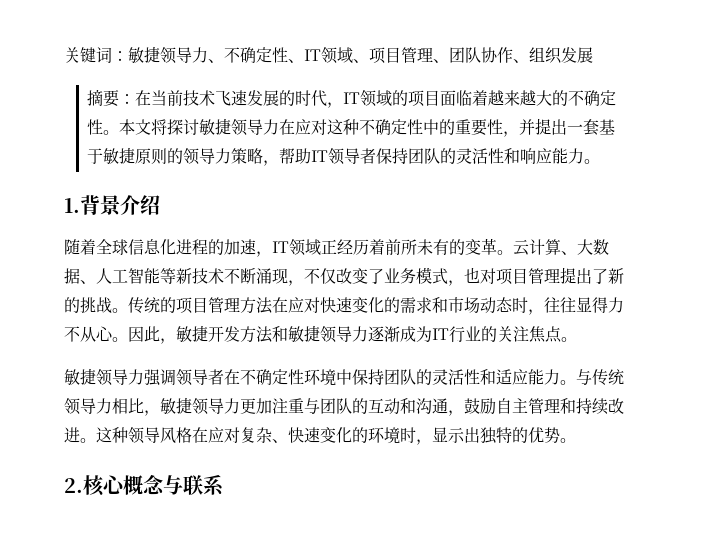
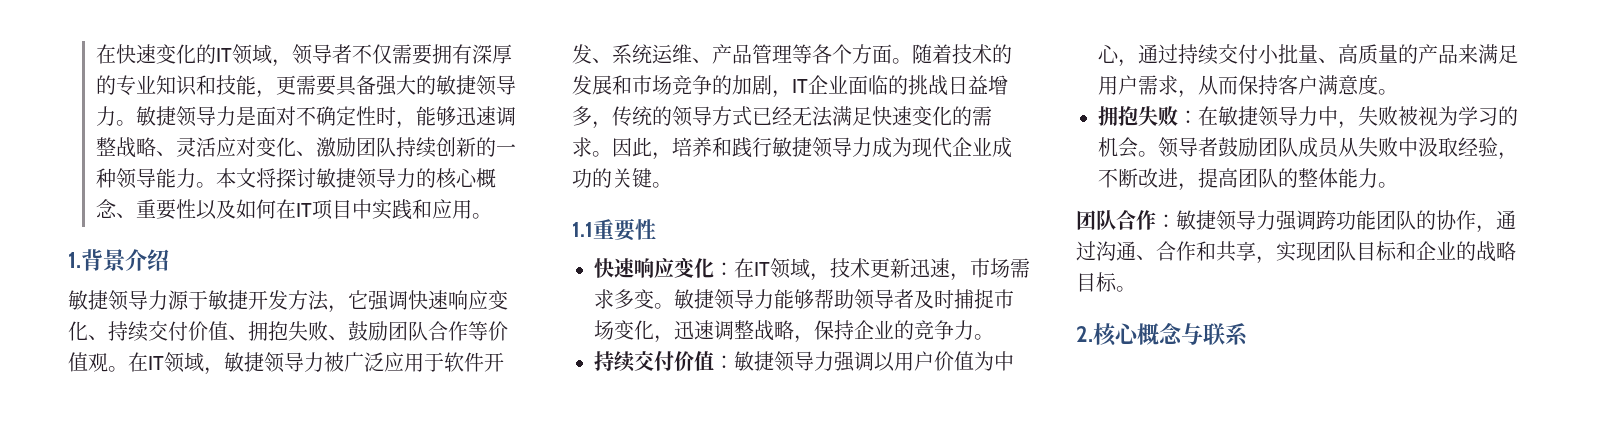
[64,46,593,64] [87,89,617,108] [87,119,104,135] 关键词：敏捷领导力、不确定性、IT领域、项目管理、团队协作、组织发展 // 摘要：在当前技术飞速发展的时代，IT领域的项目面临着越来越大的不确定性 -> [95,44,512,67] [95,75,516,98] [95,106,516,129] [95,137,516,158] [95,168,196,189] 在快速变化的IT领域，领导者不仅需要拥有深厚的专业知识和技能，更需要具备强大的敏捷领导力。敏捷领导力是面对不确定性时，能够迅速调整战略、灵活应对变化、激励团队持续创新的一种领导能力
[279,118,616,137] [87,147,601,166] [64,195,160,216] [64,238,609,257] [64,267,624,286] [64,297,624,315] [64,325,577,344] [64,368,624,386] [64,397,624,416] [64,427,560,445] 在应对这种不确定性中的重要性，并提出一套基于敏捷原则的领导力策略，帮助IT领导者保持团队的灵活性和响应能力。 // 1.背景介绍 // 随着全球信息化进程的加速，IT领域正经历着前所未有的变革。云计算、大数据、人工智能等新技术不断涌现，不仅改变了业务模式，也对项目管理提出了新的挑战。传统的项目管理方法在应对快速变化的需求和市场动态时，往往显得力不从心。因此，敏捷开发方法和敏捷领导力逐渐成为IT行业的关注焦点。 // 敏捷领导力强调领导者在不确定性环境中保持团队的灵活性和适应能力。与传统领导力相比，敏捷领导力更加注重与团队的互动和沟通，鼓励自主管理和持续改进。这种领导风格在应对复杂、快速变化的环境时，显示出独特的优势 -> [415,168,496,189] [95,199,492,220] [68,249,169,272] [68,290,508,313] [68,321,508,342] [68,352,504,375] [572,44,1012,64] [572,75,1008,98] [572,106,992,129] [572,137,1012,160] [572,168,672,188] [572,218,656,241] [594,257,1030,281] [594,289,1014,310] [594,320,994,343] [594,350,1014,372] [1098,44,1518,67] [1098,74,1398,98] [1098,106,1518,129] [1098,137,1518,160] [1098,168,1398,191] [1076,210,1516,233] [1076,241,1516,264] [1076,272,1117,292] 的核心概念、重要性以及如何在IT项目中实践和应用。 // 1.背景介绍 // 敏捷领导力源于敏捷开发方法，它强调快速响应变化、持续交付价值、拥抱失败、鼓励团队合作等价值观。在IT领域，敏捷领导力被广泛应用于软件开发、系统运维、产品管理等各个方面。随着技术的发展和市场竞争的加剧，IT企业面临的挑战日益增多，传统的领导方式已经无法满足快速变化的需求。因此，培养和践行敏捷领导力成为现代企业成功的关键。 // 1.1重要性 // 快速响应变化：在IT领域，技术更新迅速，市场需求多变。敏捷领导力能够帮助领导者及时捕捉市场变化，迅速调整战略，保持企业的竞争力。 // 持续交付价值：敏捷领导力强调以用户价值为中心，通过持续交付小批量、高质量的产品来满足用户需求，从而保持客户满意度。 // 拥抱失败：在敏捷领导力中，失败被视为学习的机会。领导者鼓励团队成员从失败中汲取经验，不断改进，提高团队的整体能力。 // 团队合作：敏捷领导力强调跨功能团队的协作，通过沟通、合作和共享，实现团队目标和企业的战略目标

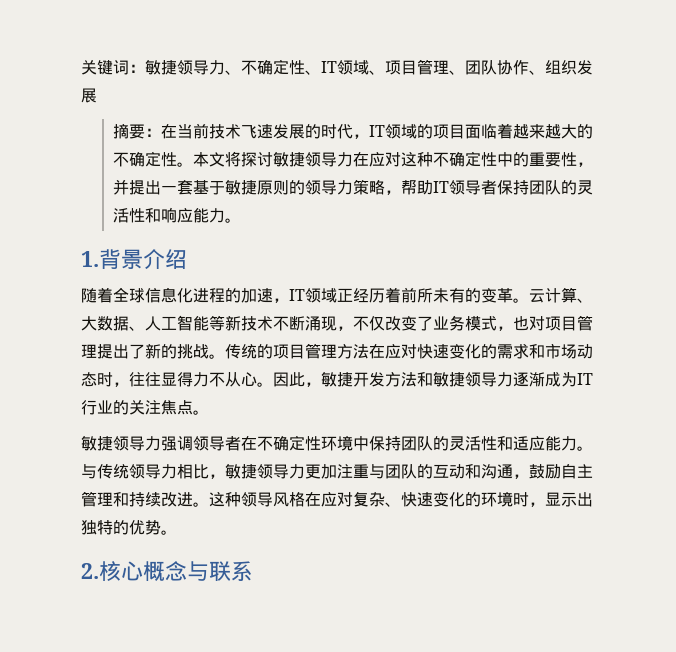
[95,44,512,67] [95,75,516,98] [95,106,516,129] [95,137,516,158] [95,168,196,189] 在快速变化的IT领域，领导者不仅需要拥有深厚的专业知识和技能，更需要具备强大的敏捷领导力。敏捷领导力是面对不确定性时，能够迅速调整战略、灵活应对变化、激励团队持续创新的一种领导能力 -> [81,59,593,75] [81,88,97,103] [112,123,593,139] [112,151,177,167] 关键词：敏捷领导力、不确定性、IT领域、项目管理、团队协作、组织发展 // 摘要：在当前技术飞速发展的时代，IT领域的项目面临着越来越大的不确定性
[415,168,496,189] [95,199,492,220] [68,249,169,272] [68,290,508,313] [68,321,508,342] [68,352,504,375] [572,44,1012,64] [572,75,1008,98] [572,106,992,129] [572,137,1012,160] [572,168,672,188] [572,218,656,241] [594,257,1030,281] [594,289,1014,310] [594,320,994,343] [594,350,1014,372] [1098,44,1518,67] [1098,74,1398,98] [1098,106,1518,129] [1098,137,1518,160] [1098,168,1398,191] [1076,210,1516,233] [1076,241,1516,264] [1076,272,1117,292] 的核心概念、重要性以及如何在IT项目中实践和应用。 // 1.背景介绍 // 敏捷领导力源于敏捷开发方法，它强调快速响应变化、持续交付价值、拥抱失败、鼓励团队合作等价值观。在IT领域，敏捷领导力被广泛应用于软件开发、系统运维、产品管理等各个方面。随着技术的发展和市场竞争的加剧，IT企业面临的挑战日益增多，传统的领导方式已经无法满足快速变化的需求。因此，培养和践行敏捷领导力成为现代企业成功的关键。 // 1.1重要性 // 快速响应变化：在IT领域，技术更新迅速，市场需求多变。敏捷领导力能够帮助领导者及时捕捉市场变化，迅速调整战略，保持企业的竞争力。 // 持续交付价值：敏捷领导力强调以用户价值为中心，通过持续交付小批量、高质量的产品来满足用户需求，从而保持客户满意度。 // 拥抱失败：在敏捷领导力中，失败被视为学习的机会。领导者鼓励团队成员从失败中汲取经验，不断改进，提高团队的整体能力。 // 团队合作：敏捷领导力强调跨功能团队的协作，通过沟通、合作和共享，实现团队目标和企业的战略目标 -> [352,151,593,167] [112,179,593,195] [112,207,241,223] [81,249,187,270] [81,287,593,303] [81,315,593,331] [81,343,593,359] [81,372,593,387] [81,400,209,415] [81,435,593,451] [81,464,593,479] [81,491,593,507] [81,520,161,535] 在应对这种不确定性中的重要性，并提出一套基于敏捷原则的领导力策略，帮助IT领导者保持团队的灵活性和响应能力。 // 1.背景介绍 // 随着全球信息化进程的加速，IT领域正经历着前所未有的变革。云计算、大数据、人工智能等新技术不断涌现，不仅改变了业务模式，也对项目管理提出了新的挑战。传统的项目管理方法在应对快速变化的需求和市场动态时，往往显得力不从心。因此，敏捷开发方法和敏捷领导力逐渐成为IT行业的关注焦点。 // 敏捷领导力强调领导者在不确定性环境中保持团队的灵活性和适应能力。与传统领导力相比，敏捷领导力更加注重与团队的互动和沟通，鼓励自主管理和持续改进。这种领导风格在应对复杂、快速变化的环境时，显示出独特的优势

